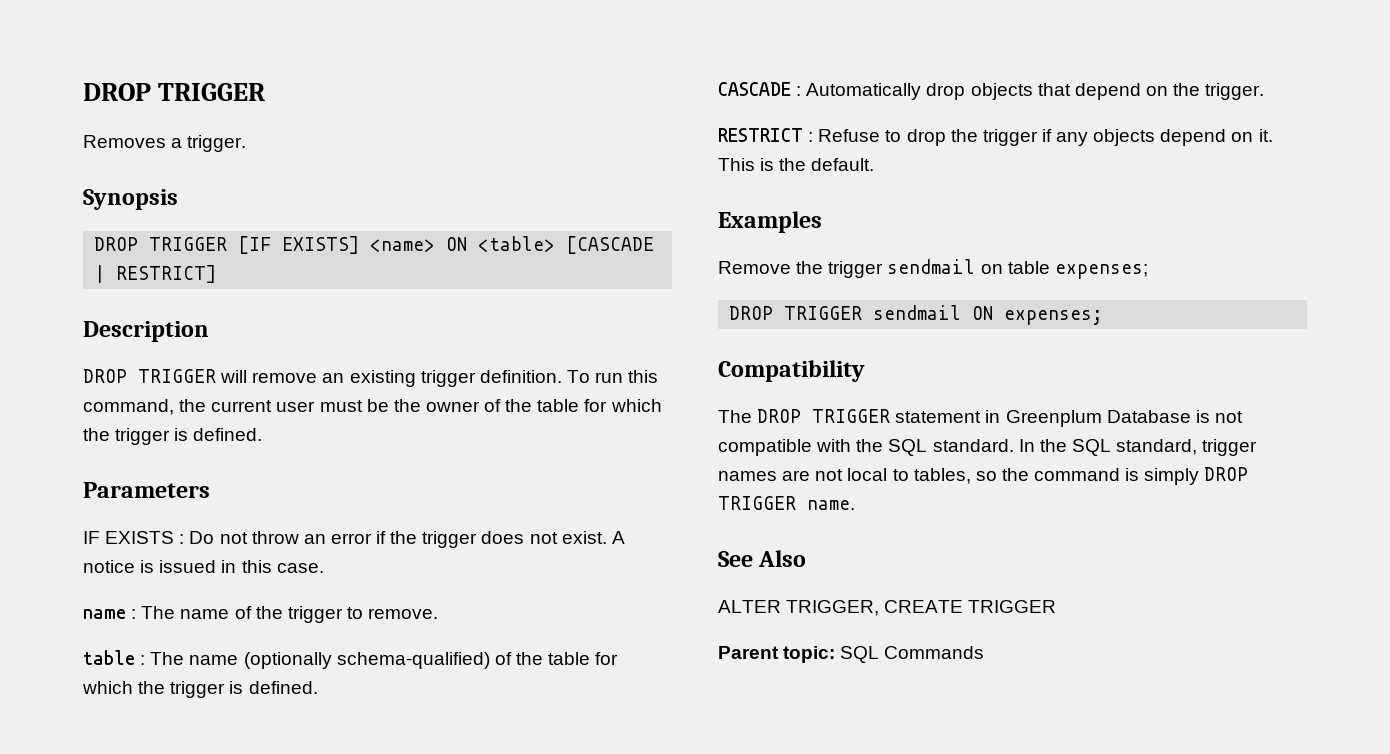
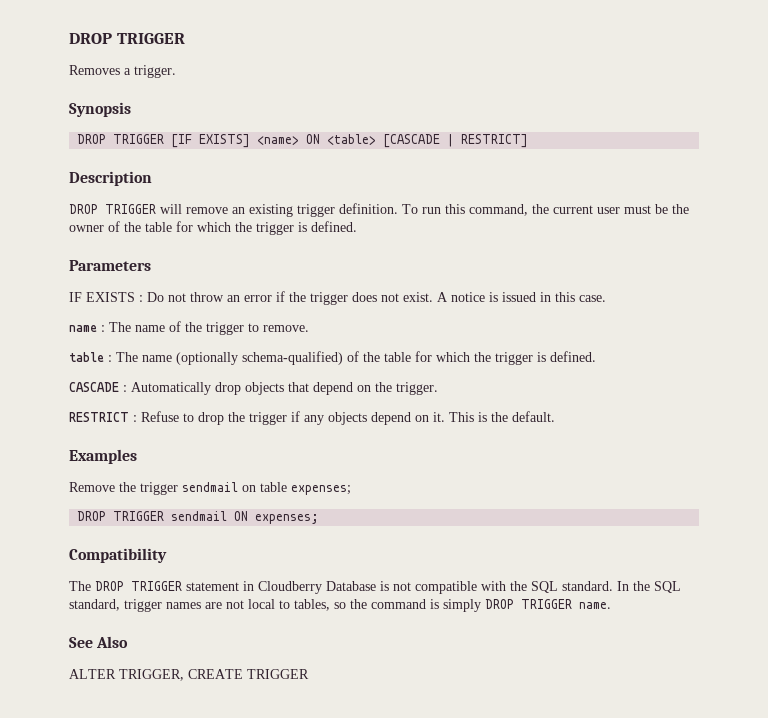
[1005,410,1102,427] Greenplum -> [258,581,322,594] Cloudberry
[718,646,985,663] // Parent topic: SQL Commands -> (309, 674) none

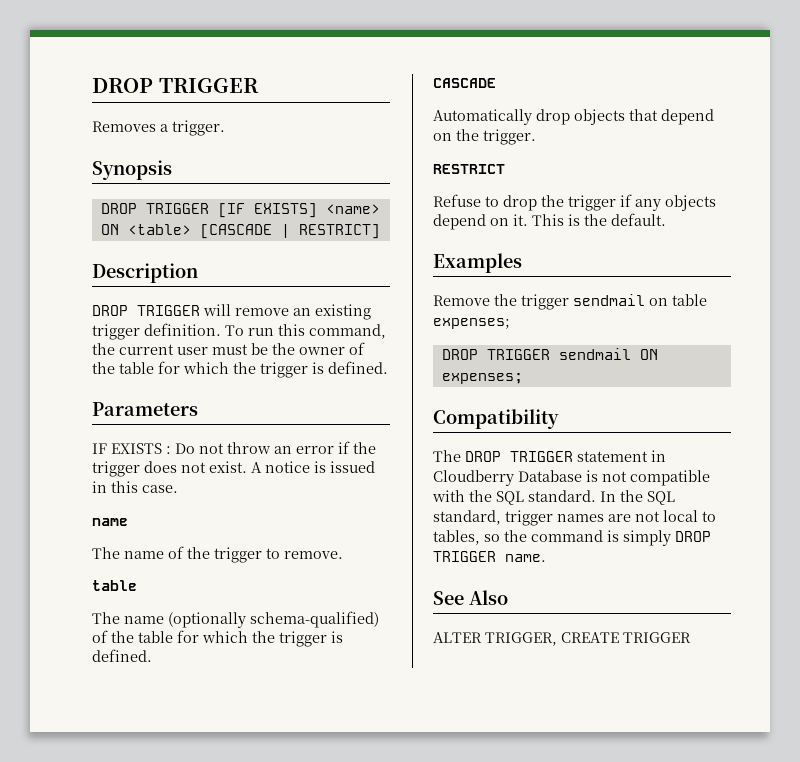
[101,325,105,332] : -> (128, 522) //
[108,355,112,362] : -> (137, 585) //
[123,385,127,392] : -> (496, 83) //
[133,415,137,422] : -> (505, 169) //

